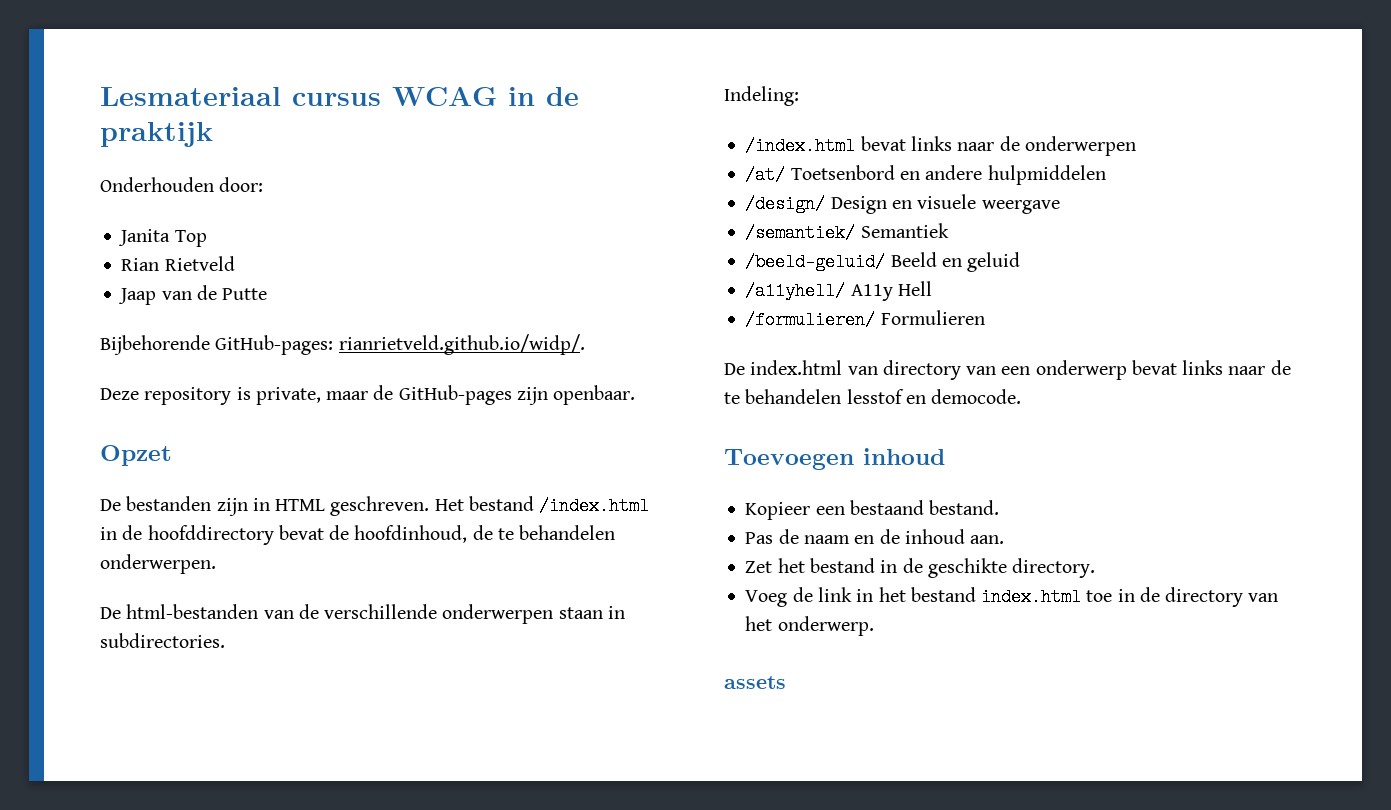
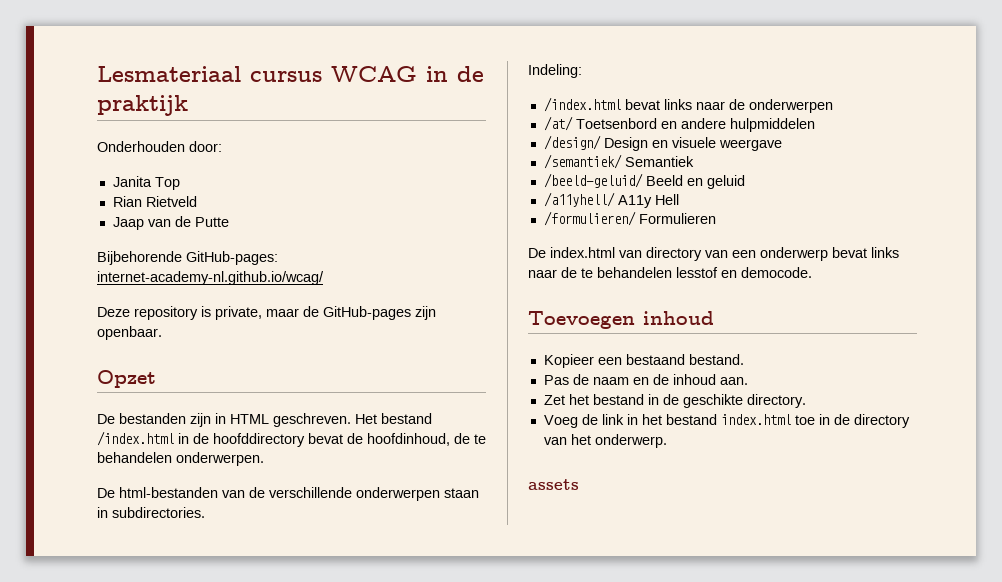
[338,334,585,355] rianrietveld.github.io/widp/. -> [97,271,324,285] internet-academy-nl.github.io/wcag/

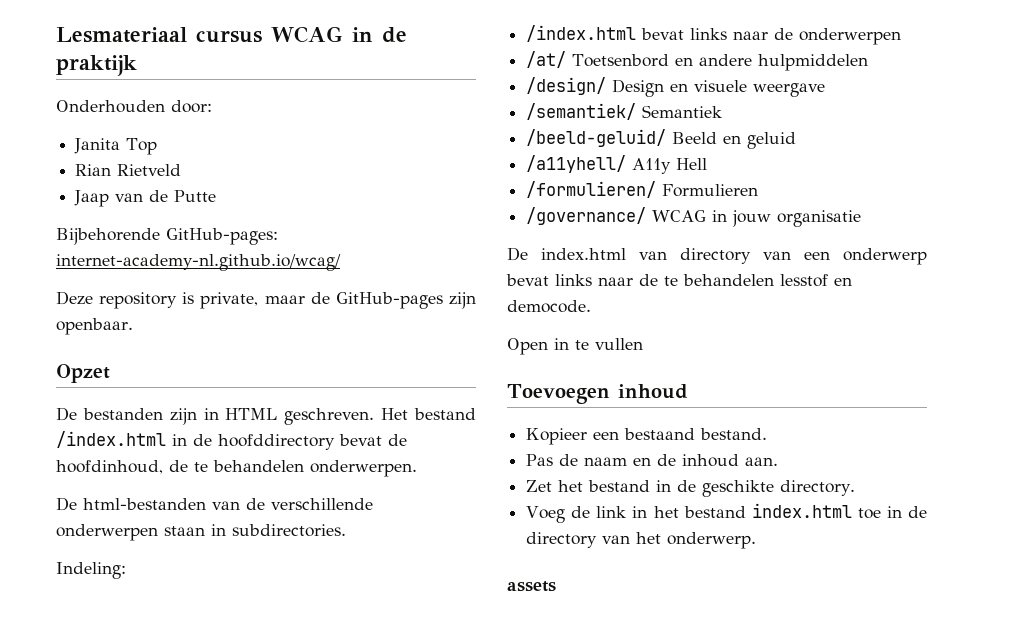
(716, 218) none -> [526,207,862,227] // /governance/ WCAG in jouw organisatie
(812, 272) none -> [507,338,643,355] // Open in te vullen

